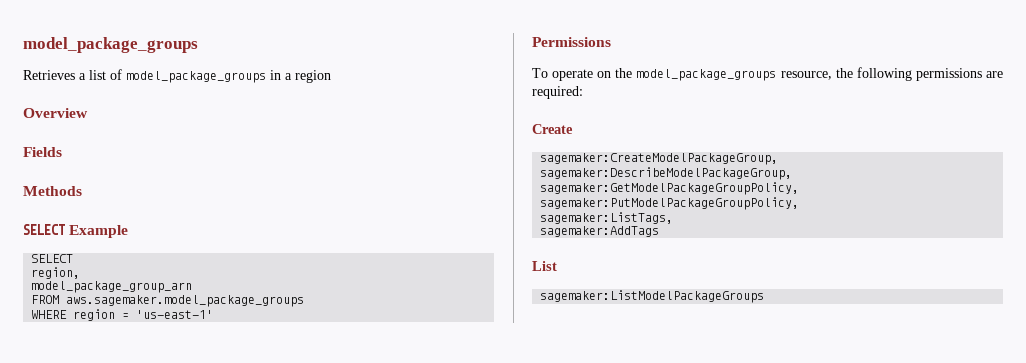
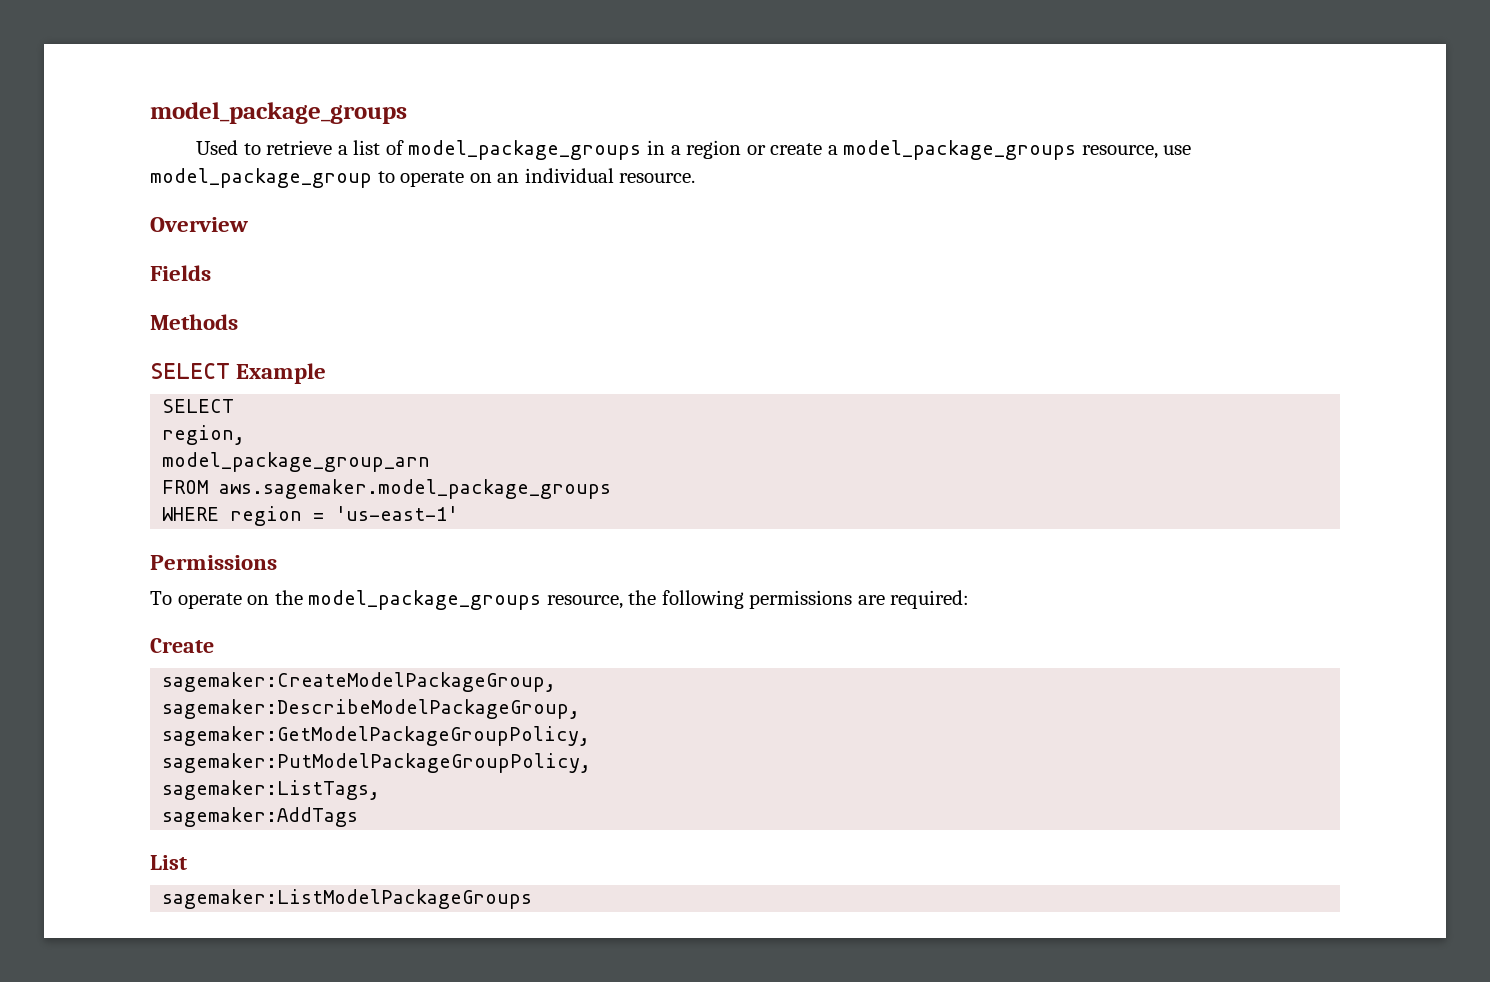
[23,70,75,80] Retrieves -> [196,140,333,155] Used to retrieve
(331, 76) none -> [746,140,1192,160] [150,168,696,188] or create a model_package_groups resource, use model_package_group to operate on an individual resource.

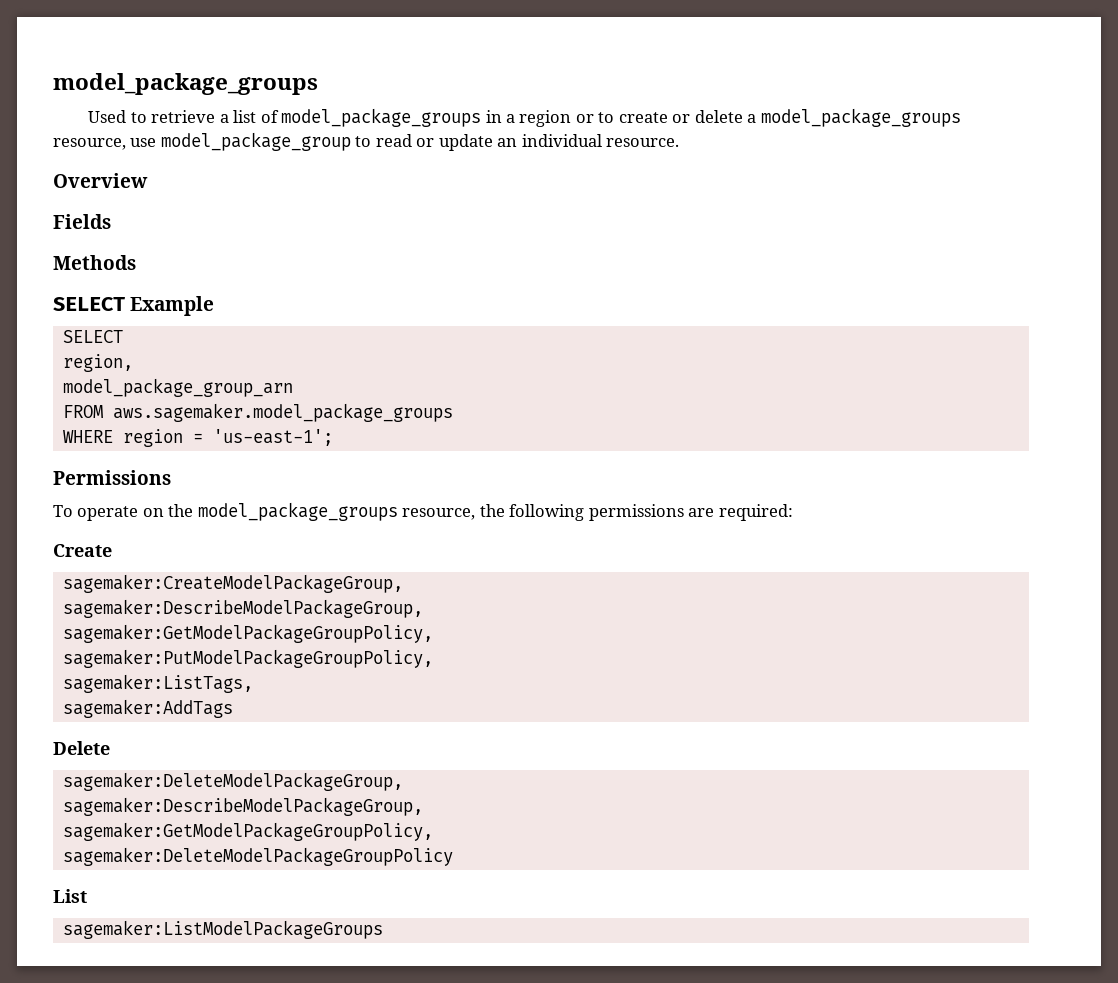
[770,143,823,155] create -> [598,110,743,123] to create or delete
[400,171,492,187] operate on -> [375,134,493,151] read or update
[335,506,459,521] 'us-east-1' -> [212,429,333,446] 'us-east-1';
(359, 817) none -> [53,741,110,755] [62,772,403,791] [62,797,423,816] [62,822,433,841] [62,847,453,866] // Delete // sagemaker:DeleteModelPackageGroup, // sagemaker:DescribeModelPackageGroup, // sagemaker:GetModelPackageGroupPolicy, // sagemaker:DeleteModelPackageGroupPolicy

